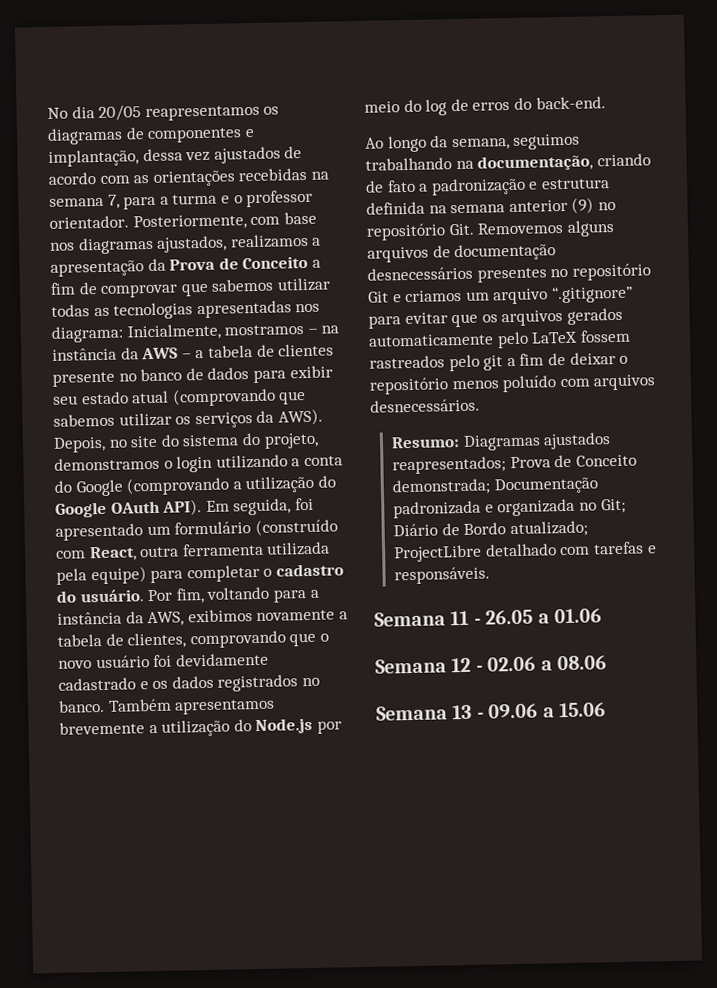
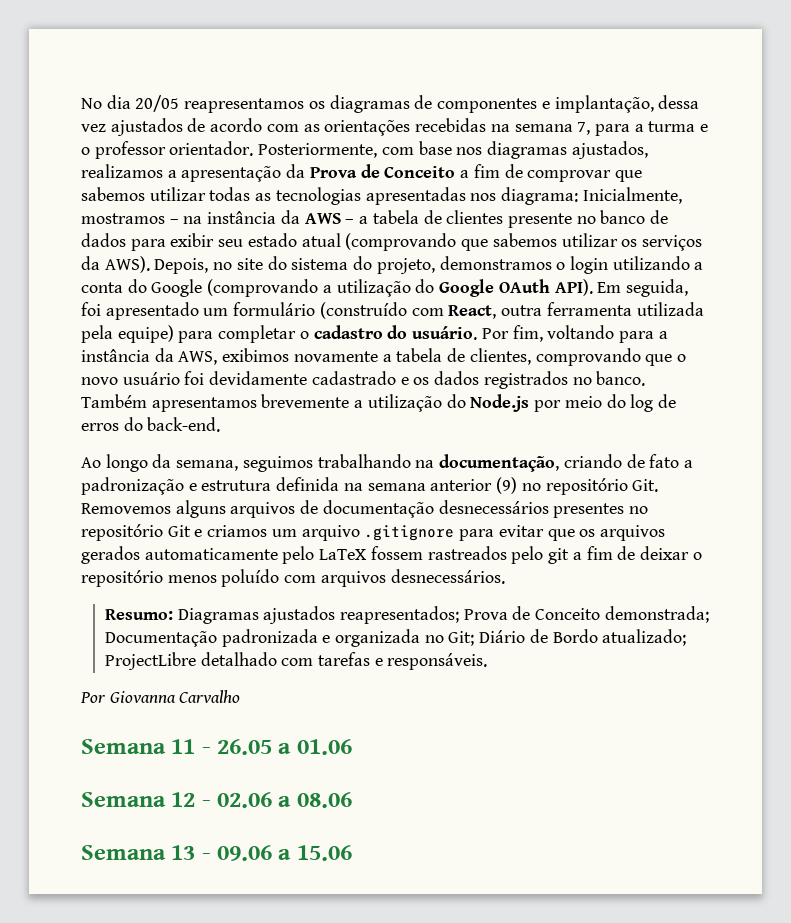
[551,285,633,304] “.gitignore” -> [364,525,455,541] .gitignore
(491, 575) none -> [80,690,241,703] // Por Giovanna Carvalho

